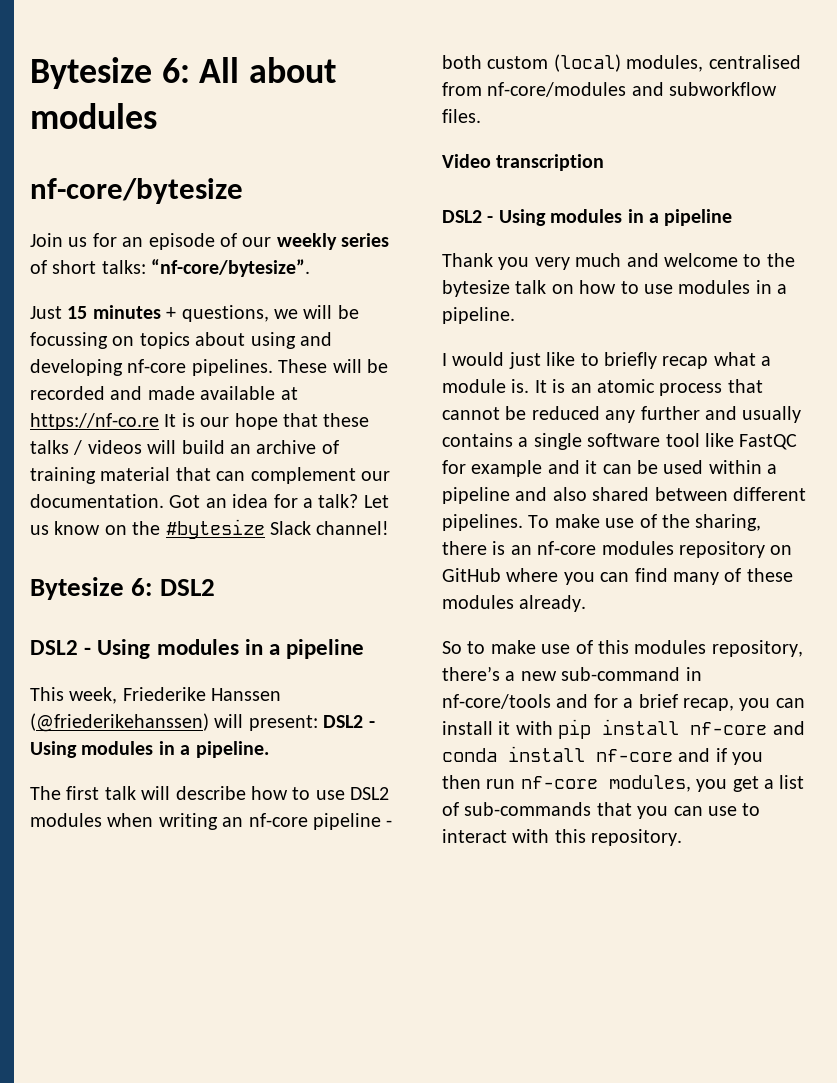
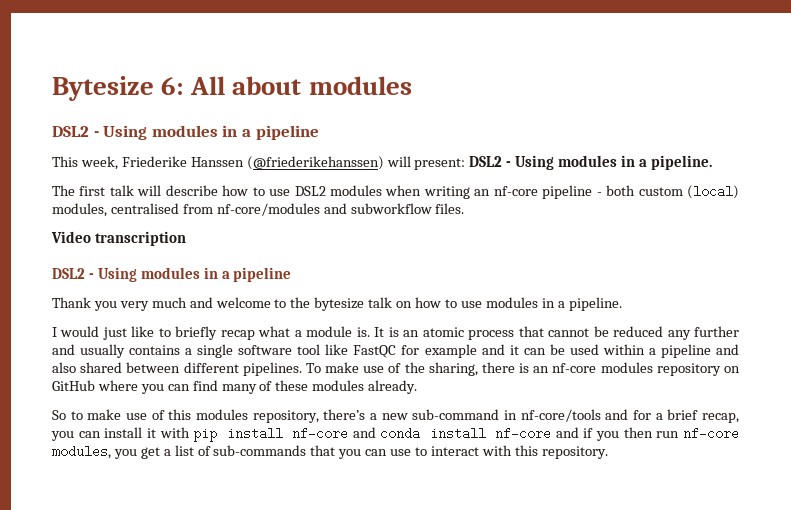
[30,178,243,204] [30,233,390,250] [30,259,311,277] [30,305,359,322] [30,332,332,349] [30,359,388,376] [30,386,298,400] [30,413,370,430] [30,440,339,455] [30,467,390,484] [30,494,389,508] [30,519,390,539] [30,577,215,600] // nf-core/bytesize // Join us for an episode of our weekly series of short talks: “nf-core/bytesize”. // Just 15 minutes + questions, we will be focussing on topics about using and developing nf-core pipelines. These will be recorded and made available at https://nf-co.re It is our hope that these talks / videos will build an archive of training material that can complement our documentation. Got an idea for a talk? Let us know on the #bytesize Slack channel! // Bytesize 6: DSL2 -> (412, 85) none

